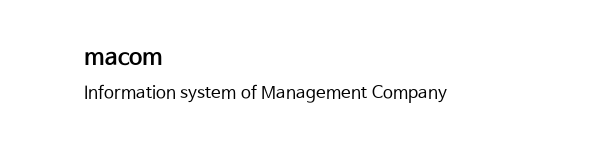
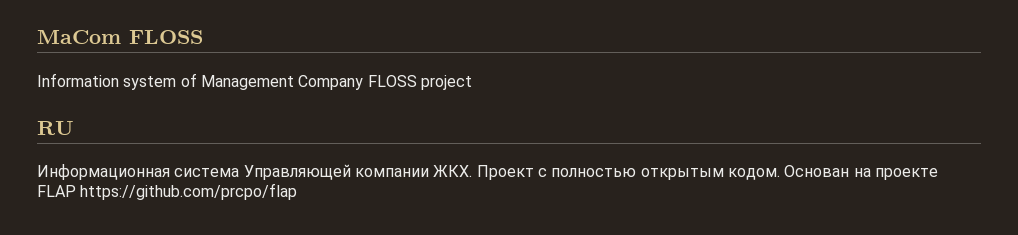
[84,51,163,66] macom -> [37,30,203,44] MaCom FLOSS
(447, 94) none -> [367,75,472,90] [37,121,74,135] [37,164,938,180] [37,183,298,200] FLOSS project // RU // Информационная система Управляющей компании ЖКХ. Проект с полностью открытым кодом. Основан на проекте FLAP https://github.com/prcpo/flap

